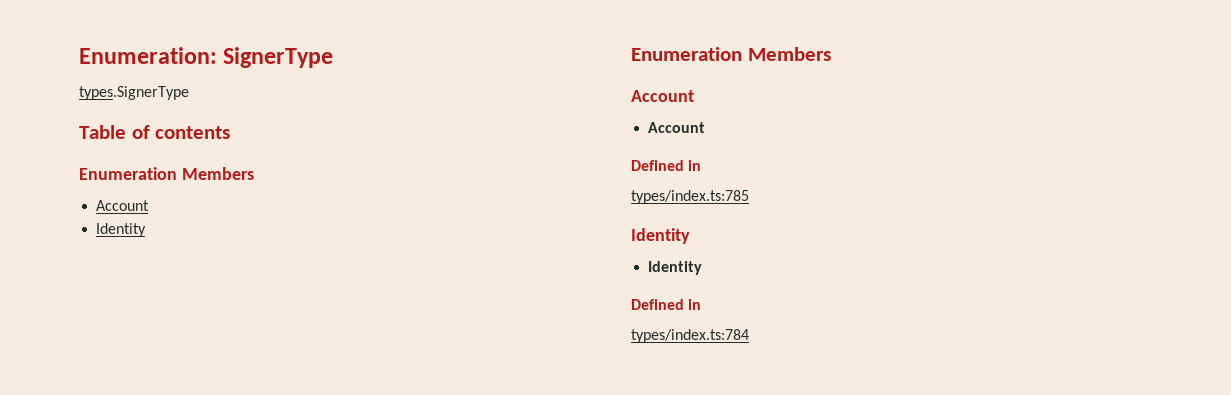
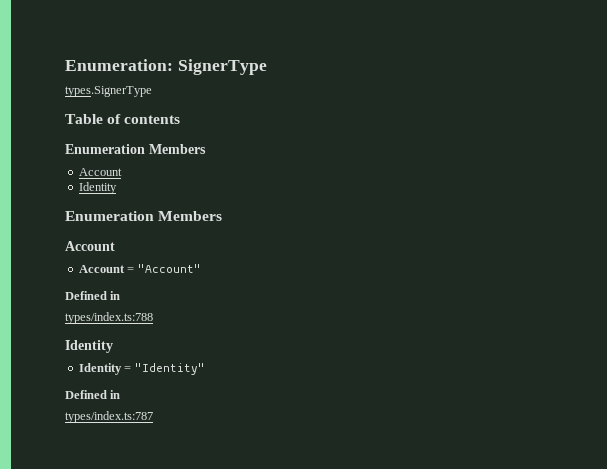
[631,160,702,171] [631,190,749,204] // Defined in // types/index.ts:785 -> [127,264,201,273] [65,291,121,300] [65,312,153,324] = "Account" // Defined in // types/index.ts:788
[631,299,702,310] [631,329,749,343] // Defined in // types/index.ts:784 -> [124,363,205,375] [65,390,121,399] [65,411,153,423] = "Identity" // Defined in // types/index.ts:787

